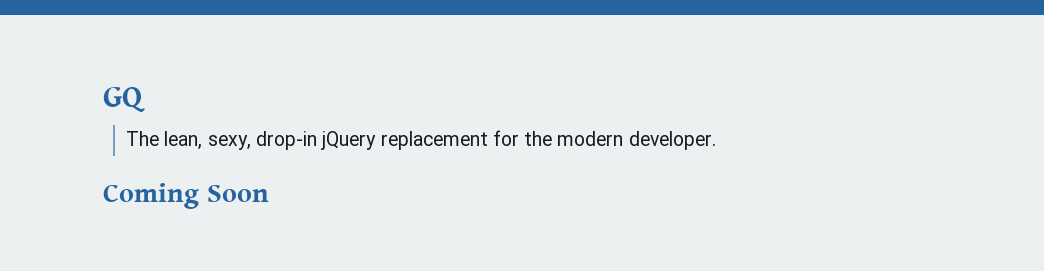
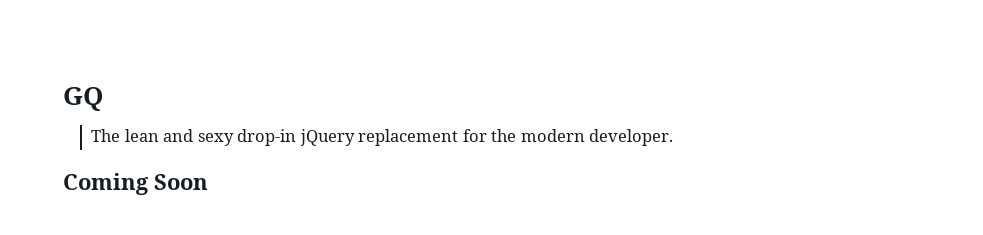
[164,131,251,150] lean, sexy, -> [124,129,234,146] lean and sexy

